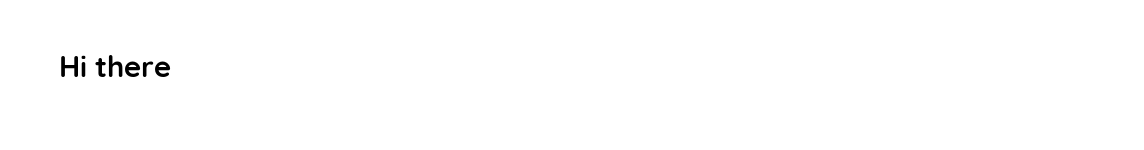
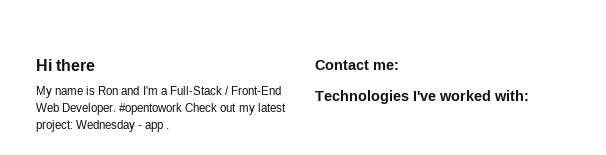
(171, 66) none -> [36,86,281,98] [36,103,286,115] [36,120,170,132] [315,60,399,70] [315,90,529,104] // My name is Ron and I'm a Full-Stack / Front-End Web Developer. #opentowork Check out my latest project: Wednesday - app . // Contact me: // Technologies I've worked with:

